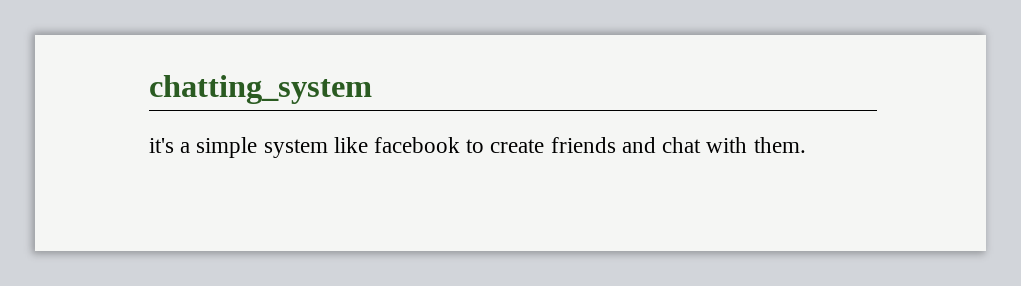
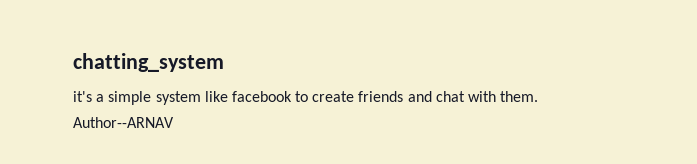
(806, 145) none -> [73,117,174,128] // Author--ARNAV

